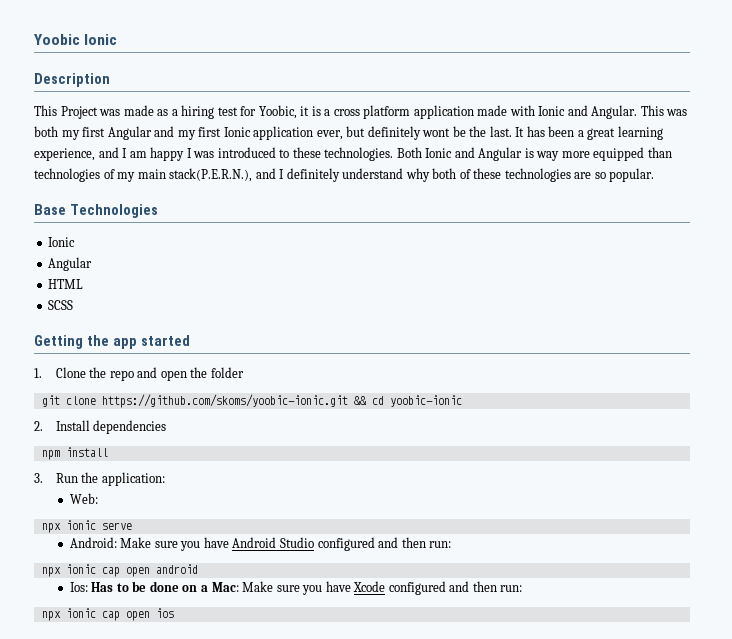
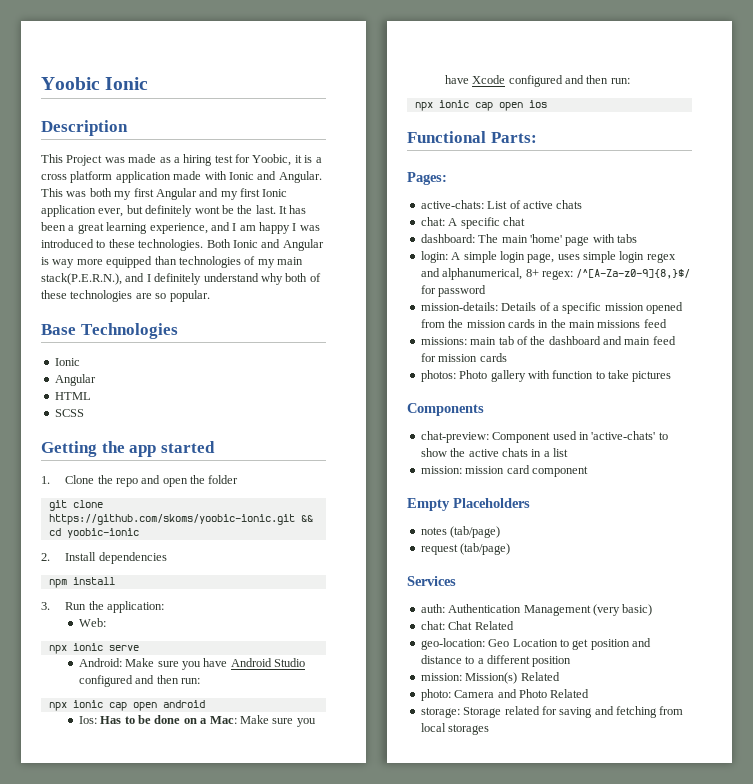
(174, 613) none -> [407,131,537,143] [407,172,447,185] [420,200,583,209] [420,217,525,229] [420,234,637,246] [420,251,676,263] [420,268,691,280] [420,285,487,297] [420,302,683,314] [420,319,667,328] [420,336,676,345] [420,353,507,362] [420,370,672,382] [407,403,484,416] [420,431,668,443] [420,448,568,457] [420,465,588,477] [407,498,530,511] [420,526,501,538] [420,543,511,555] [407,576,456,586] [420,604,653,616] [420,621,514,630] [420,638,651,650] [420,655,572,667] [420,672,560,684] [420,689,590,701] [420,706,684,718] [420,723,490,735] // Functional Parts: // Pages: // active-chats: List of active chats // chat: A specific chat // dashboard: The main 'home' page with tabs // login: A simple login page, uses simple login regex and alphanumerical, 8+ regex: /^[A-Za-z0-9]{8,}$/ for password // mission-details: Details of a specific mission opened from the mission cards in the main missions feed // missions: main tab of the dashboard and main feed for mission cards // photos: Photo gallery with function to take pictures // Components // chat-preview: Component used in 'active-chats' to show the active chats in a list // mission: mission card component // Empty Placeholders // notes (tab/page) // request (tab/page) // Services // auth: Authentication Management (very basic) // chat: Chat Related // geo-location: Geo Location to get position and distance to a different position // mission: Mission(s) Related // photo: Camera and Photo Related // storage: Storage related for saving and fetching from local storages

